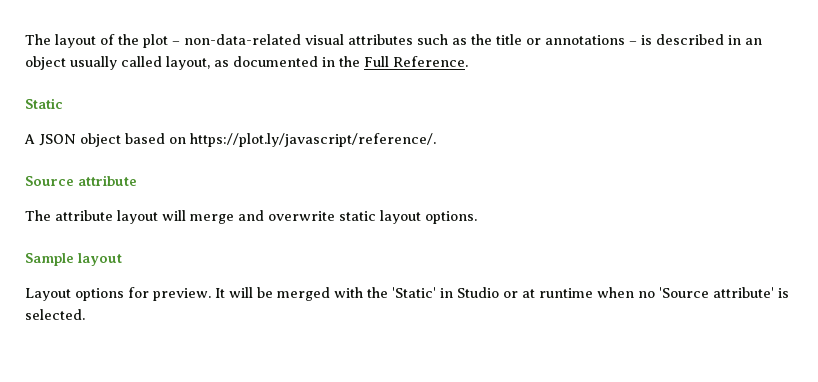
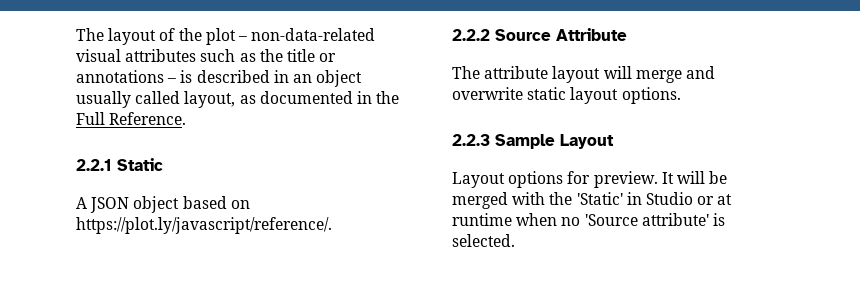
(468, 61) none -> [76,159,112,171] 2.2.1
[25,175,137,186] Source attribute -> [452,28,627,41] 2.2.2 Source Attribute
[25,253,122,266] Sample layout -> [452,134,614,149] 2.2.3 Sample Layout

